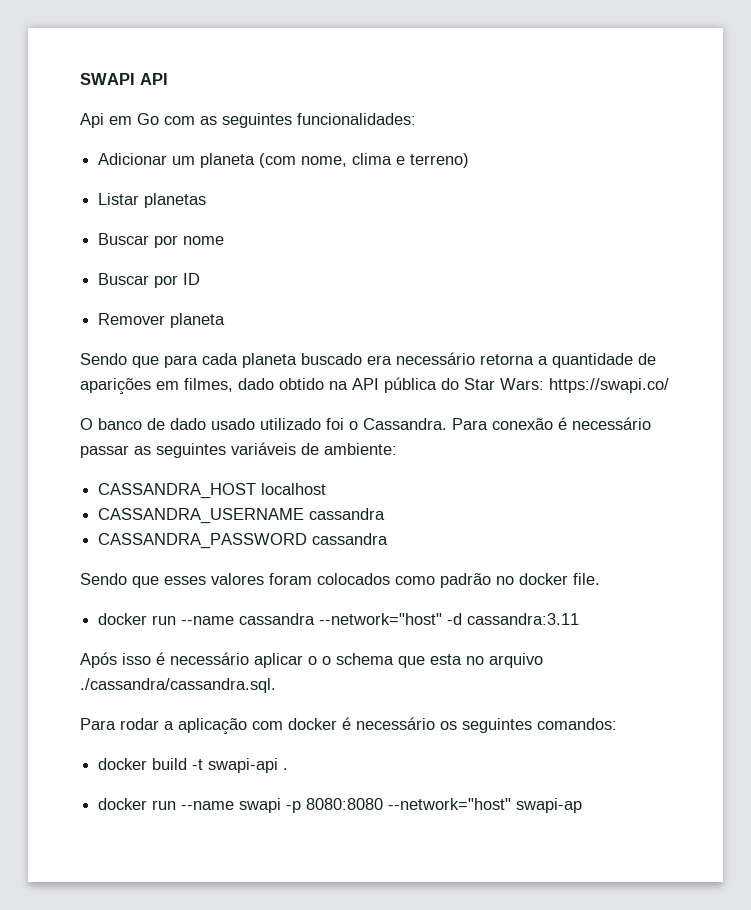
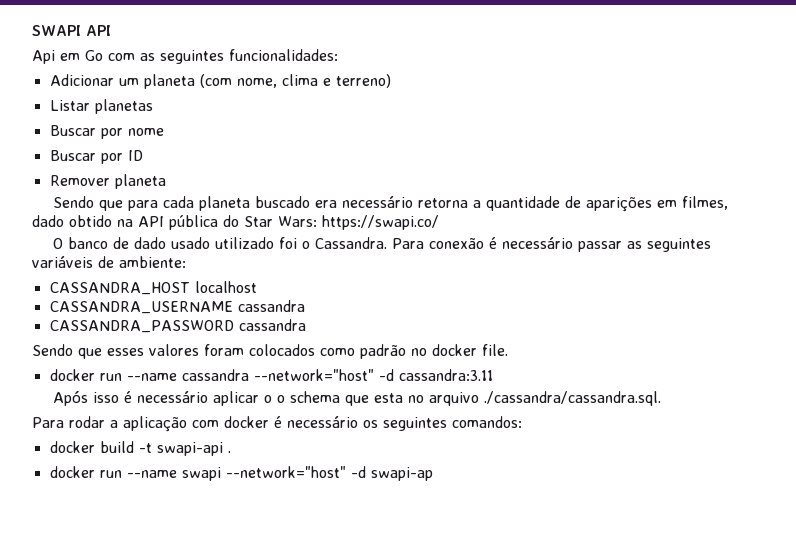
[286,798,512,813] -p 8080:8080 --network="host" -> [225,466,366,478] --network="host" -d

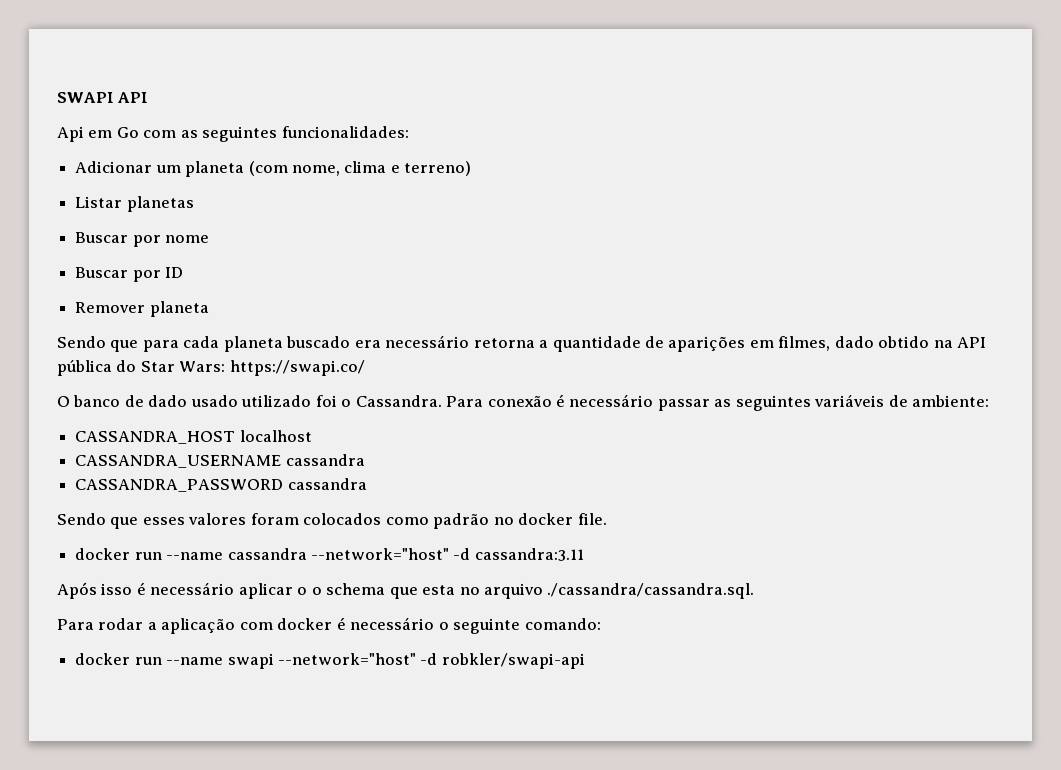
[363,416,522,431] [49,441,231,456] os seguintes comandos: // docker build -t swapi-api . -> [438,618,601,634] o seguinte comando:
[370,467,433,481] swapi-ap -> [441,653,585,669] robkler/swapi-api

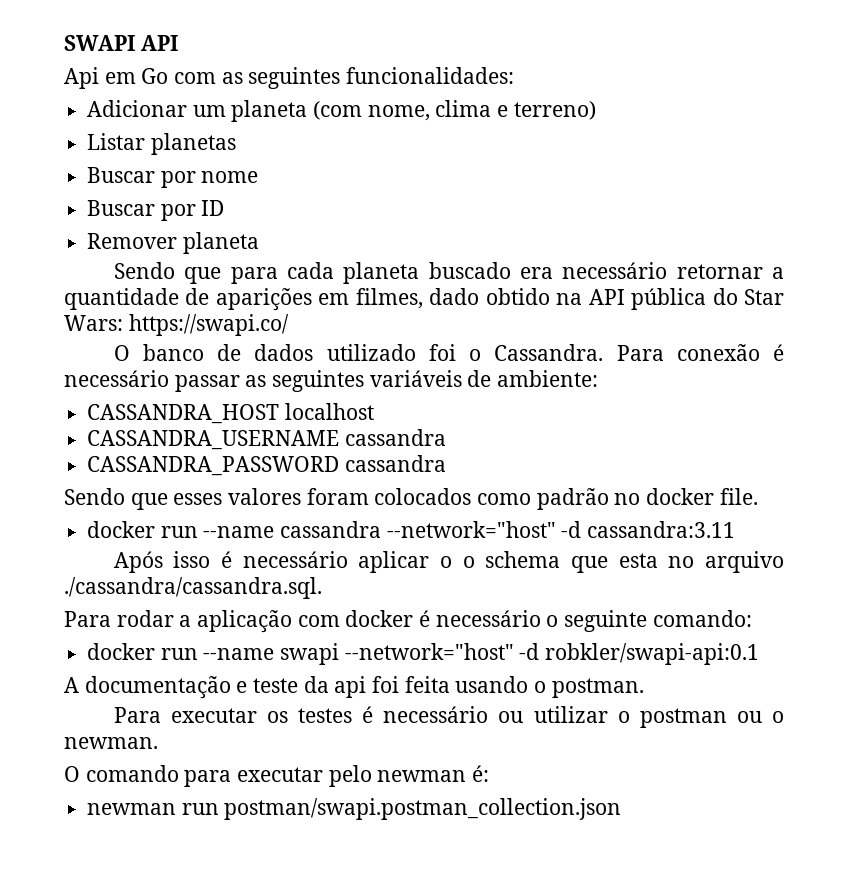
[473,338,535,348] retorna -> [676,264,763,279] retornar
[148,395,238,407] dado usado -> [254,344,314,361] dados
[441,653,585,669] robkler/swapi-api -> [545,643,760,665] [64,676,644,699] [113,706,785,728] [64,737,158,749] [64,765,490,787] [87,798,622,820] robkler/swapi-api:0.1 // A documentação e teste da api foi feita usando o postman. // Para executar os testes é necessário ou utilizar o postman ou o newman. // O comando para executar pelo newman é: // newman run postman/swapi.postman_collection.json

